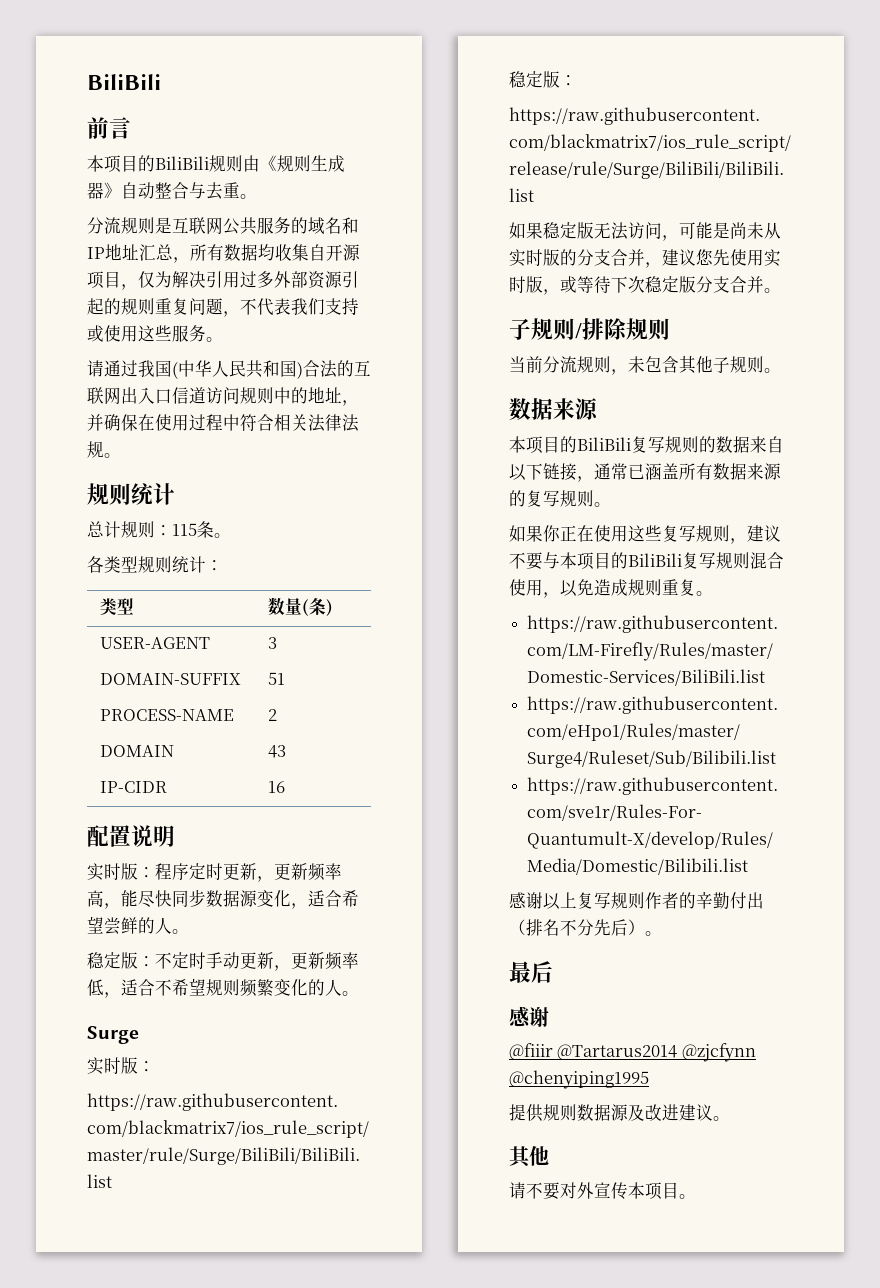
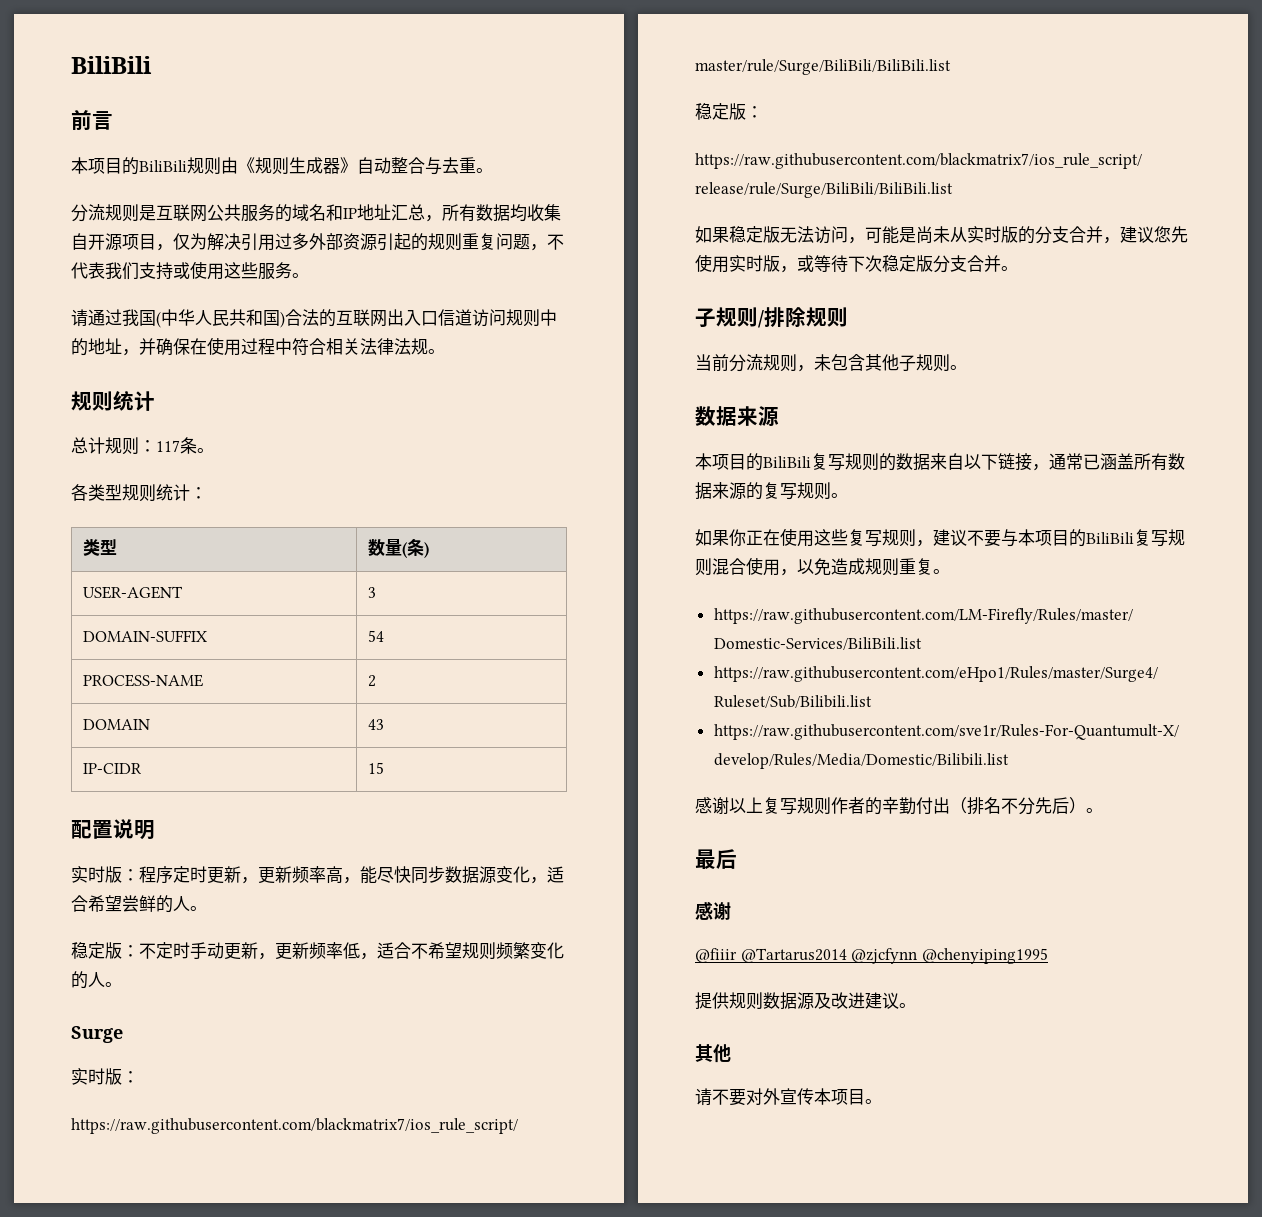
[172,523,197,536] 115 -> [156,440,180,452] 117
[267,672,285,685] 51 -> [367,630,384,642] 54
[267,781,285,793] 16 -> [367,762,384,774] 15

